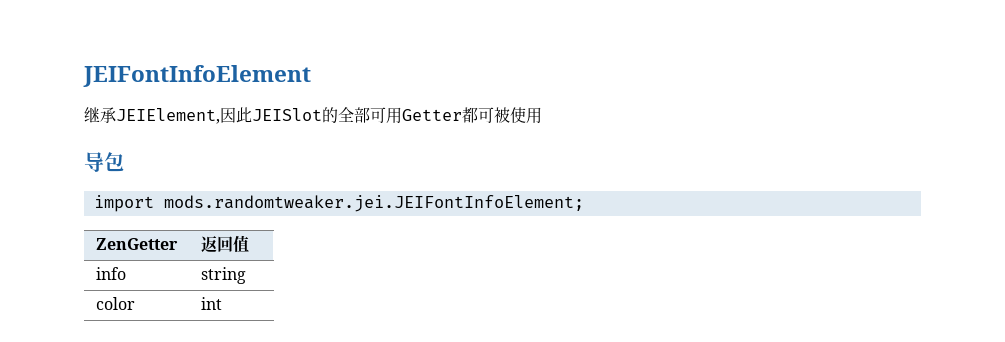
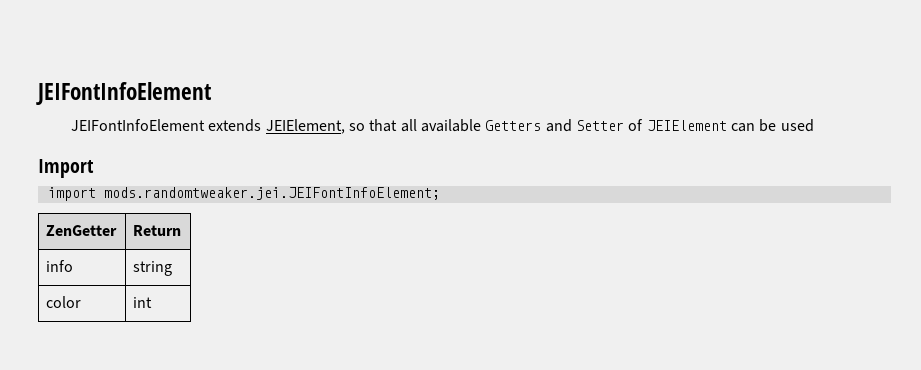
[84,107,542,124] [84,152,124,172] 继承JEIElement,因此JEISlot的全部可用Getter都可被使用 // 导包 -> [71,119,814,134] [38,159,94,178] JEIFontInfoElement extends JEIElement, so that all available Getters and Setter of JEIElement can be used // Import
[200,235,249,253] 返回值 -> [133,225,182,236] Return

